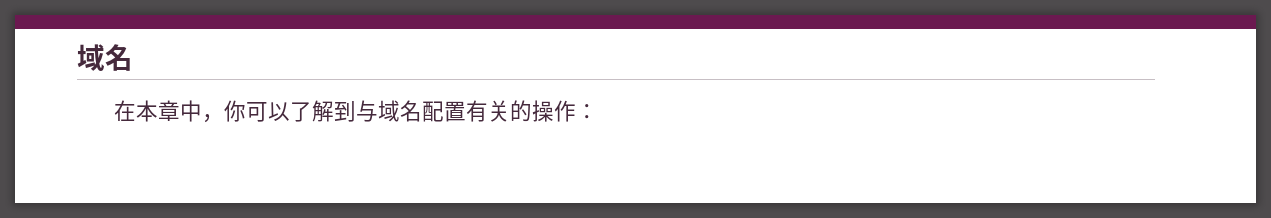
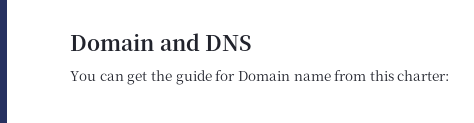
[77,44,133,71] [113,100,598,123] 域名 // 在本章中，你可以了解到与域名配置有关的操作： -> [70,33,253,51] [70,70,450,85] Domain and DNS // You can get the guide for Domain name from this charter:

